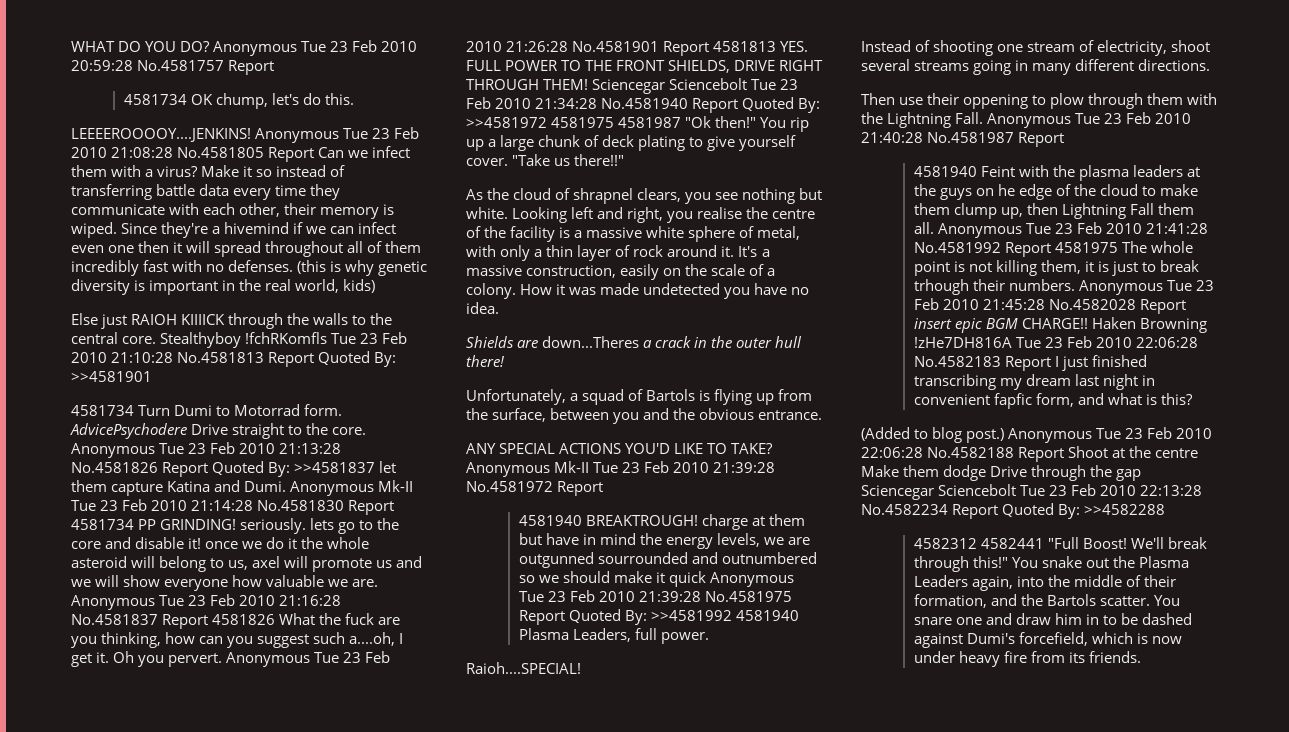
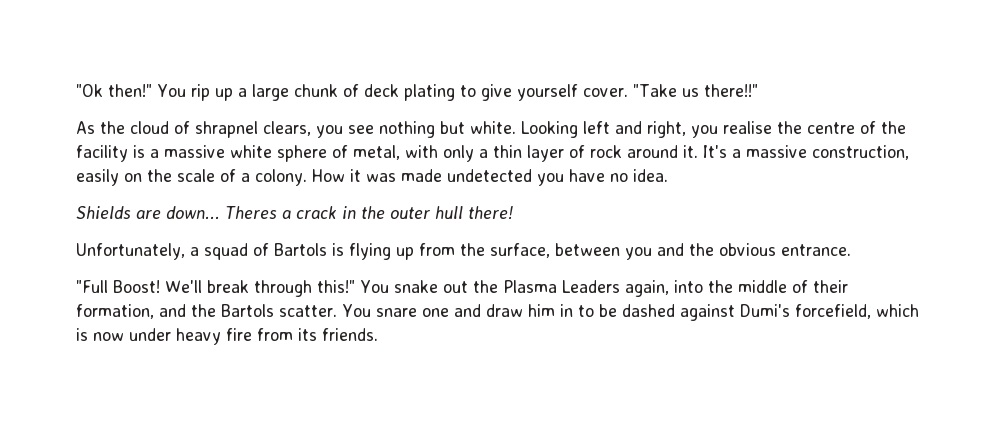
[71,40,418,56] [71,60,275,75] [123,93,354,109] [71,127,420,143] [71,146,411,162] [71,165,346,177] [71,184,341,200] [71,203,395,219] [71,222,397,238] [71,241,422,257] [71,260,428,276] [71,279,376,295] [71,313,393,329] [71,332,408,348] [71,351,397,367] [71,371,152,382] [71,404,343,416] [70,423,367,439] [71,442,342,458] [71,461,397,477] [71,480,414,496] [71,499,395,515] [71,518,400,534] [71,537,370,549] [71,556,423,572] [71,575,379,591] [71,594,342,610] [71,613,401,629] [71,632,404,648] [71,651,391,667] [466,41,809,56] [466,60,824,73] [466,78,799,94] [466,97,821,113] [466,117,682,128] WHAT DO YOU DO? Anonymous Tue 23 Feb 2010 20:59:28 No.4581757 Report // 4581734 OK chump, let's do this. // LEEEEROOOOY....JENKINS! Anonymous Tue 23 Feb 2010 21:08:28 No.4581805 Report Can we infect them with a virus? Make it so instead of transferring battle data every time they communicate with each other, their memory is wiped. Since they're a hivemind if we can infect even one then it will spread throughout all of them incredibly fast with no defenses. (this is why genetic diversity is important in the real world, kids) // Else just RAIOH KIIIICK through the walls to the central core. Stealthyboy !fchRKomfls Tue 23 Feb 2010 21:10:28 No.4581813 Report Quoted By: >>4581901 // 4581734 Turn Dumi to Motorrad form. AdvicePsychodere Drive straight to the core. Anonymous Tue 23 Feb 2010 21:13:28 No.4581826 Report Quoted By: >>4581837 let them capture Katina and Dumi. Anonymous Mk-II Tue 23 Feb 2010 21:14:28 No.4581830 Report 4581734 PP GRINDING! seriously. lets go to the core and disable it! once we do it the whole asteroid will belong to us, axel will promote us and we will show everyone how valuable we are. Anonymous Tue 23 Feb 2010 21:16:28 No.4581837 Report 4581826 What the fuck are you thinking, how can you suggest such a....oh, I get it. Oh you pervert. Anonymous Tue 23 Feb 2010 21:26:28 No.4581901 Report 4581813 YES. FULL POWER TO THE FRONT SHIELDS, DRIVE RIGHT THROUGH THEM! Sciencegar Sciencebolt Tue 23 Feb 2010 21:34:28 No.4581940 Report Quoted By: >>4581972 4581975 4581987 -> (76, 90) none
[542,336,640,348] down...Theres -> [166,206,277,220] down... Theres
[466,443,774,454] [466,461,776,477] [466,481,604,496] [518,514,805,530] [518,533,811,549] [518,552,817,568] [518,571,795,587] [518,590,792,602] [518,609,799,625] [518,628,709,644] [466,662,581,674] [861,40,1211,56] [861,59,1211,75] [861,93,1218,109] [861,112,1192,128] [861,132,1065,147] [913,165,1201,181] [913,184,1199,200] [913,203,1195,219] [913,222,1209,238] [913,241,1193,257] [913,260,1200,276] [913,279,1214,295] [913,298,1186,314] [913,317,1207,333] [913,336,1198,348] [913,355,1147,371] [913,374,1155,390] [913,393,1194,409] [861,427,1213,443] [861,446,1199,462] [861,465,1142,481] [861,484,1203,500] [861,503,1166,519] [913,538,1044,549] ANY SPECIAL ACTIONS YOU'D LIKE TO TAKE? Anonymous Mk-II Tue 23 Feb 2010 21:39:28 No.4581972 Report // 4581940 BREAKTROUGH! charge at them but have in mind the energy levels, we are outgunned sourrounded and outnumbered so we should make it quick Anonymous Tue 23 Feb 2010 21:39:28 No.4581975 Report Quoted By: >>4581992 4581940 Plasma Leaders, full power. // Raioh....SPECIAL! // Instead of shooting one stream of electricity, shoot several streams going in many different directions. // Then use their oppening to plow through them with the Lightning Fall. Anonymous Tue 23 Feb 2010 21:40:28 No.4581987 Report // 4581940 Feint with the plasma leaders at the guys on he edge of the cloud to make them clump up, then Lightning Fall them all. Anonymous Tue 23 Feb 2010 21:41:28 No.4581992 Report 4581975 The whole point is not killing them, it is just to break trhough their numbers. Anonymous Tue 23 Feb 2010 21:45:28 No.4582028 Report insert epic BGM CHARGE!! Haken Browning !zHe7DH816A Tue 23 Feb 2010 22:06:28 No.4582183 Report I just finished transcribing my dream last night in convenient fapfic form, and what is this? // (Added to blog post.) Anonymous Tue 23 Feb 2010 22:06:28 No.4582188 Report Shoot at the centre Make them dodge Drive through the gap Sciencegar Sciencebolt Tue 23 Feb 2010 22:13:28 No.4582234 Report Quoted By: >>4582288 // 4582312 4582441 -> (851, 250) none

